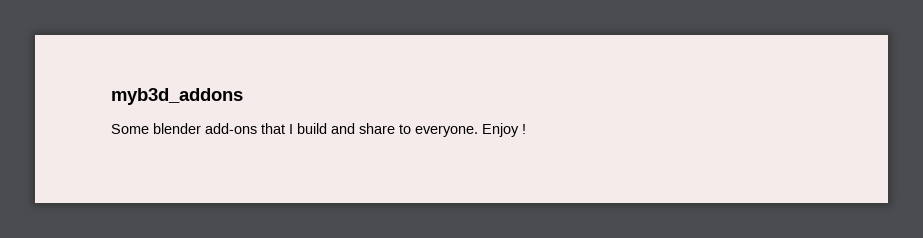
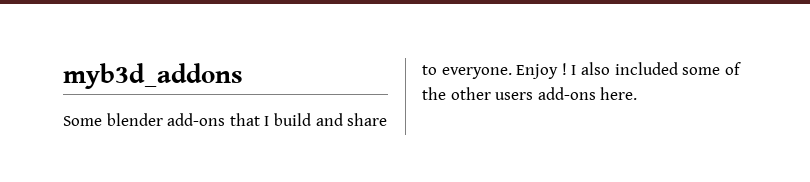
(526, 129) none -> [571,62,741,75] [422,87,638,100] I also included some of the other users add-ons here.

